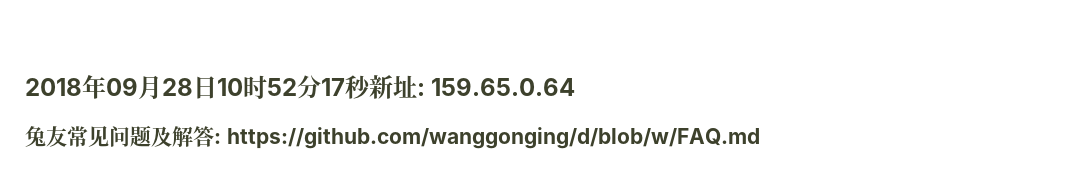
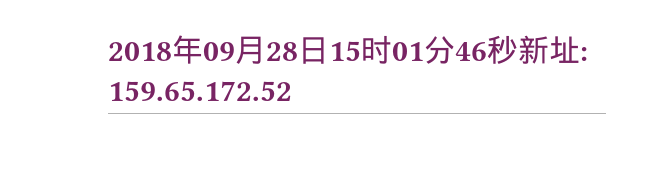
[217,75,576,99] [25,125,760,149] 10时52分17秒新址: 159.65.0.64 // 兔友常见问题及解答: https://github.com/wanggonging/d/blob/w/FAQ.md -> [329,35,588,64] [108,81,292,101] 15时01分46秒新址: 159.65.172.52

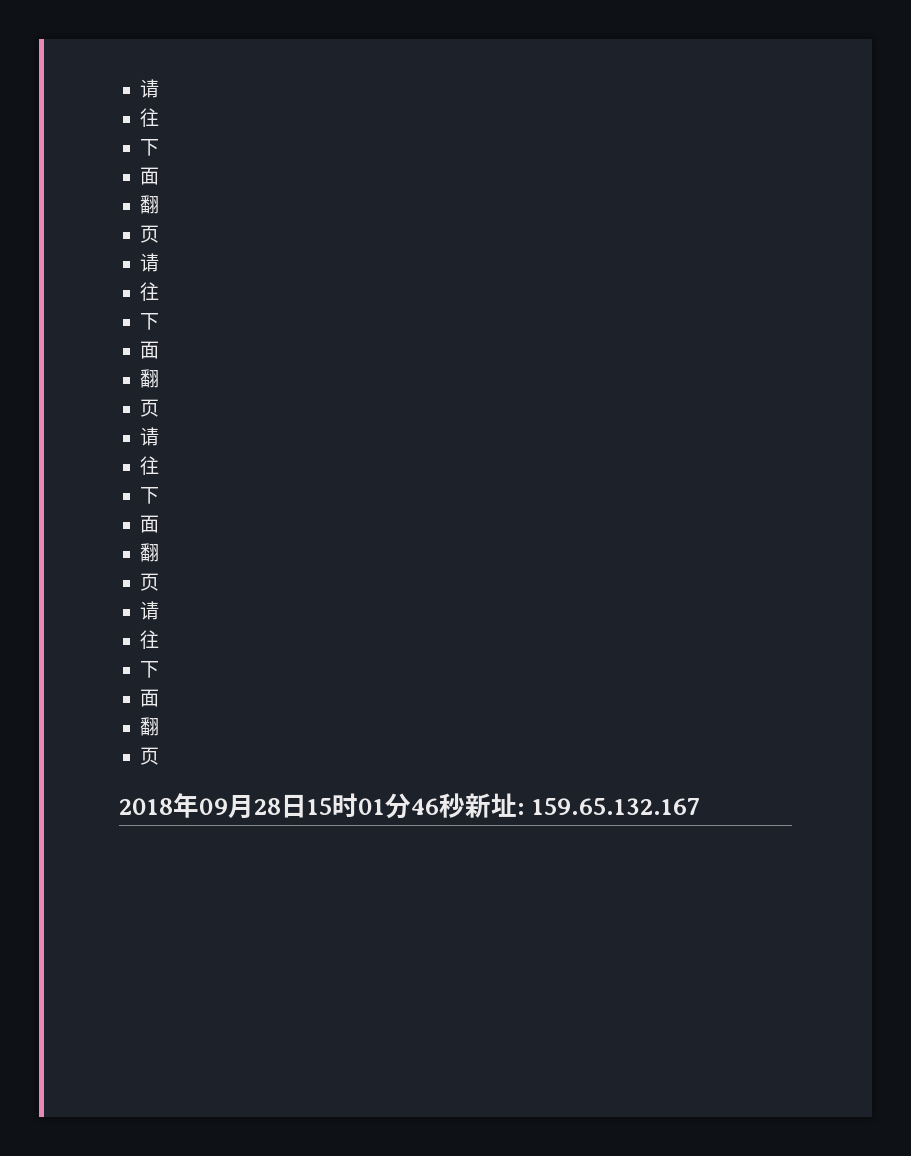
(108, 51) none -> [139,79,159,98] [139,108,159,127] [139,139,159,156] [139,167,159,185] [139,195,159,214] [139,225,159,243] [139,253,159,272] [139,282,159,301] [139,313,159,330] [139,341,159,359] [139,369,159,388] [139,399,159,417] [139,427,159,446] [139,456,159,475] [139,487,159,504] [139,515,159,533] [139,543,159,562] [139,573,159,591] [139,601,159,620] [139,630,159,649] [139,661,159,678] [139,689,159,707] [139,717,159,736] [139,747,159,765] 请 // 往 // 下 // 面 // 翻 // 页 // 请 // 往 // 下 // 面 // 翻 // 页 // 请 // 往 // 下 // 面 // 翻 // 页 // 请 // 往 // 下 // 面 // 翻 // 页 //
[108,81,292,101] 159.65.172.52 -> [531,798,700,815] 159.65.132.167

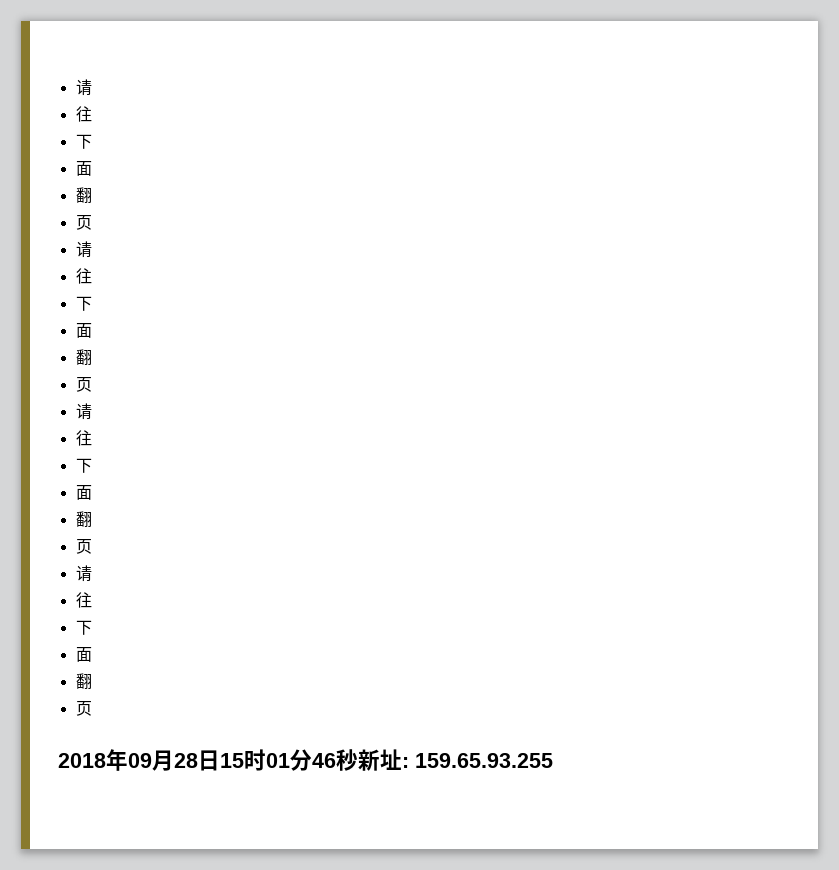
[531,798,700,815] 159.65.132.167 -> [415,753,553,768] 159.65.93.255

